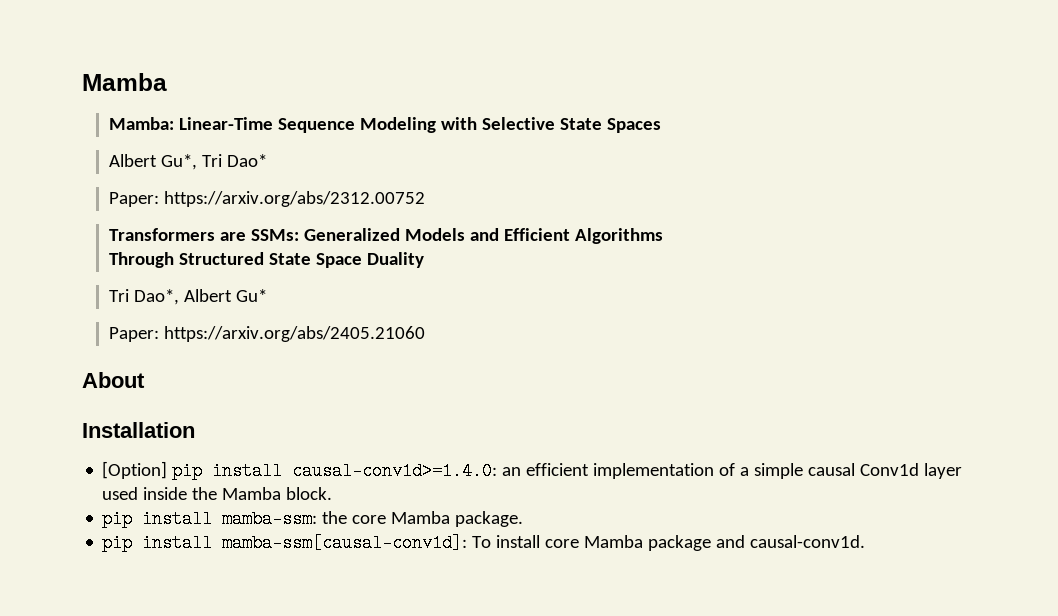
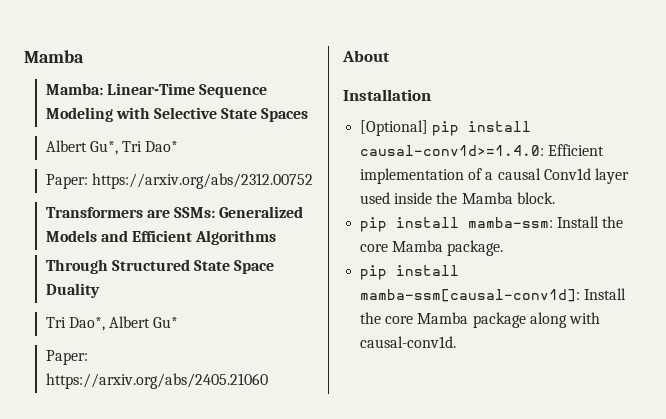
[102,461,168,479] [Option] -> [360,120,429,136] [Optional]
[502,463,590,476] an efficient -> [548,144,605,156] Efficient
[754,463,804,479] simple -> (494, 176) none
(318, 519) none -> [557,216,600,228] Install
[472,535,541,548] To install -> [584,288,627,300] [360,312,382,324] Install the
[716,535,746,548] and -> [529,312,600,328] along with

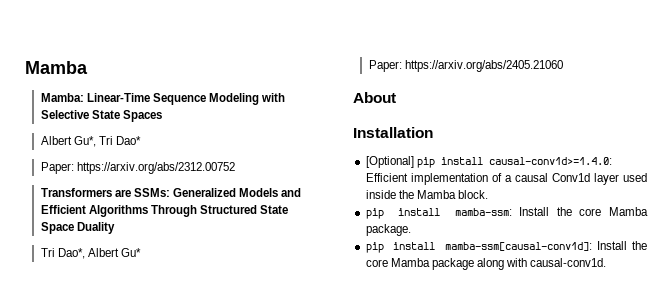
(277, 237) // -> (148, 211) none

